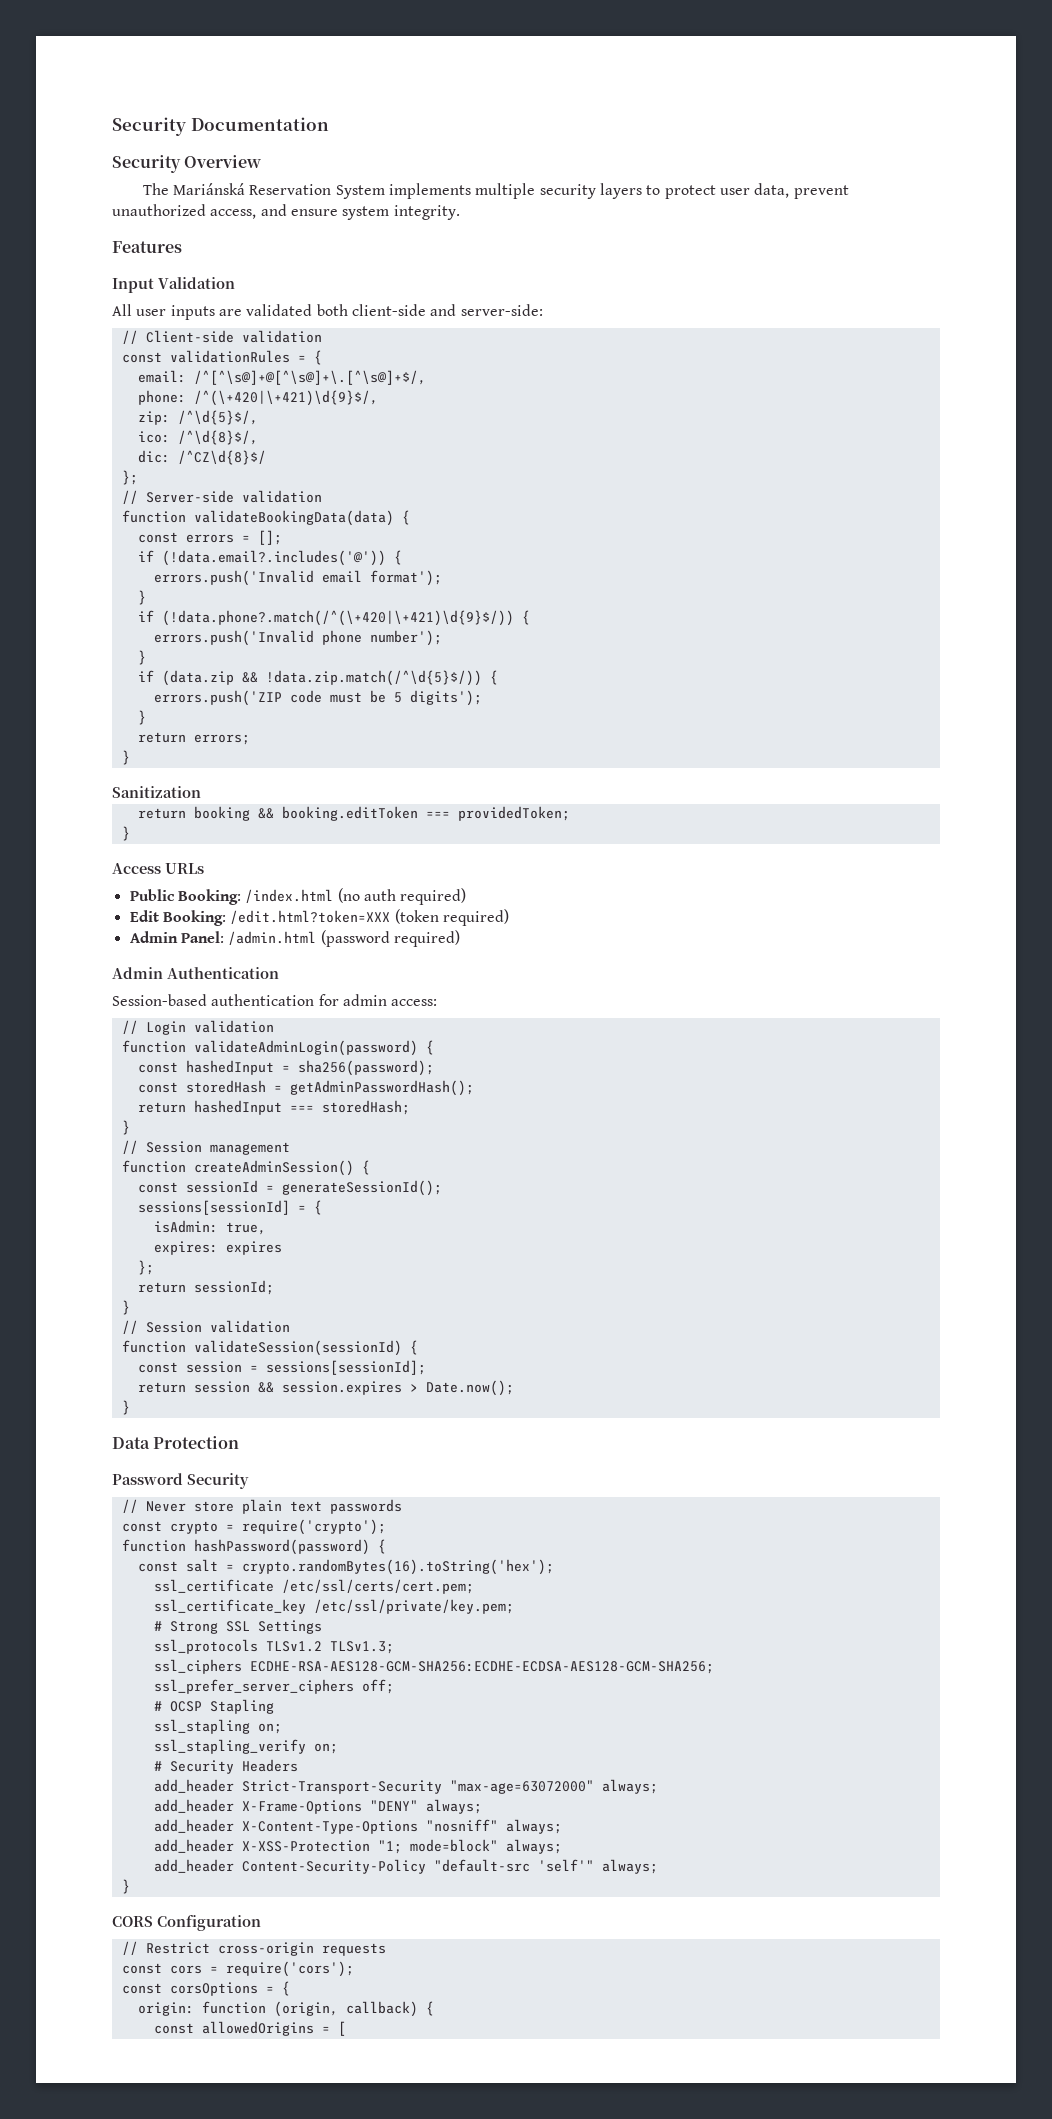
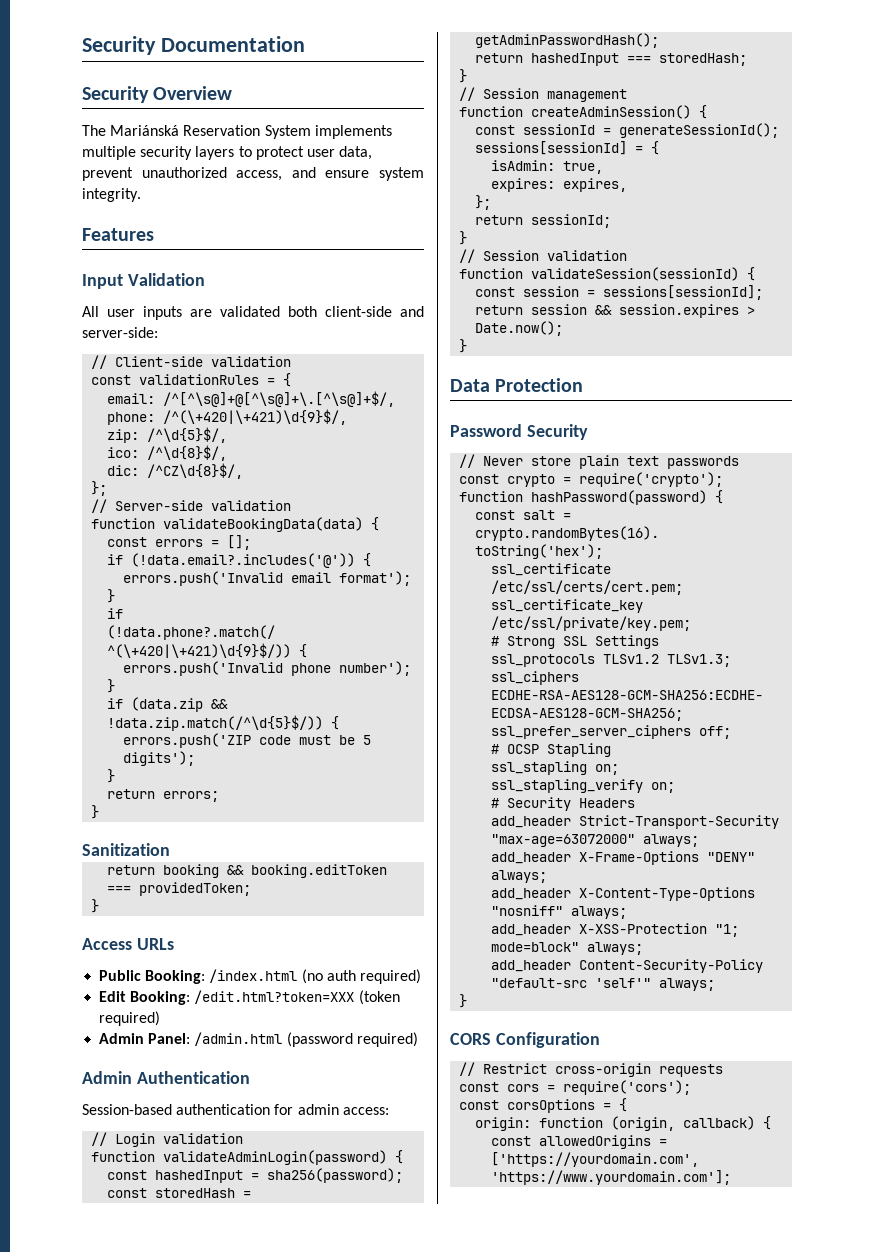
[177,450,266,465] /^CZ\d{8}$/ -> [147,463,244,479] /^CZ\d{8}$/,
[225,1241,282,1255] expires -> [563,178,628,192] expires,
[337,2021,346,2036] [ -> [491,1152,700,1167] [491,1170,732,1185] ['https://yourdomain.com', 'https://www.yourdomain.com'];

